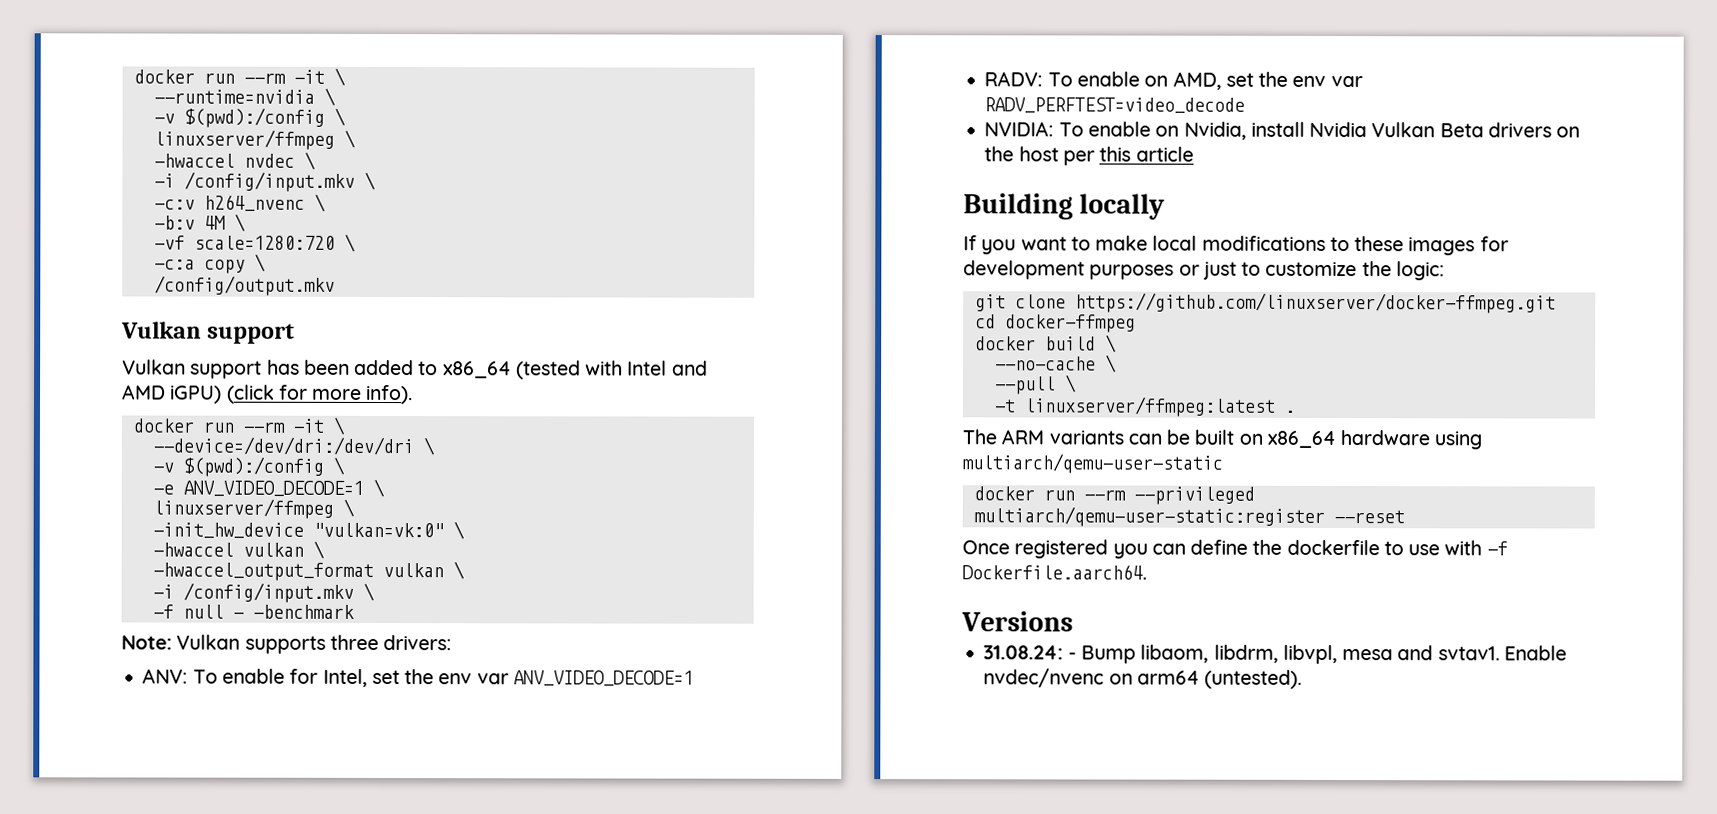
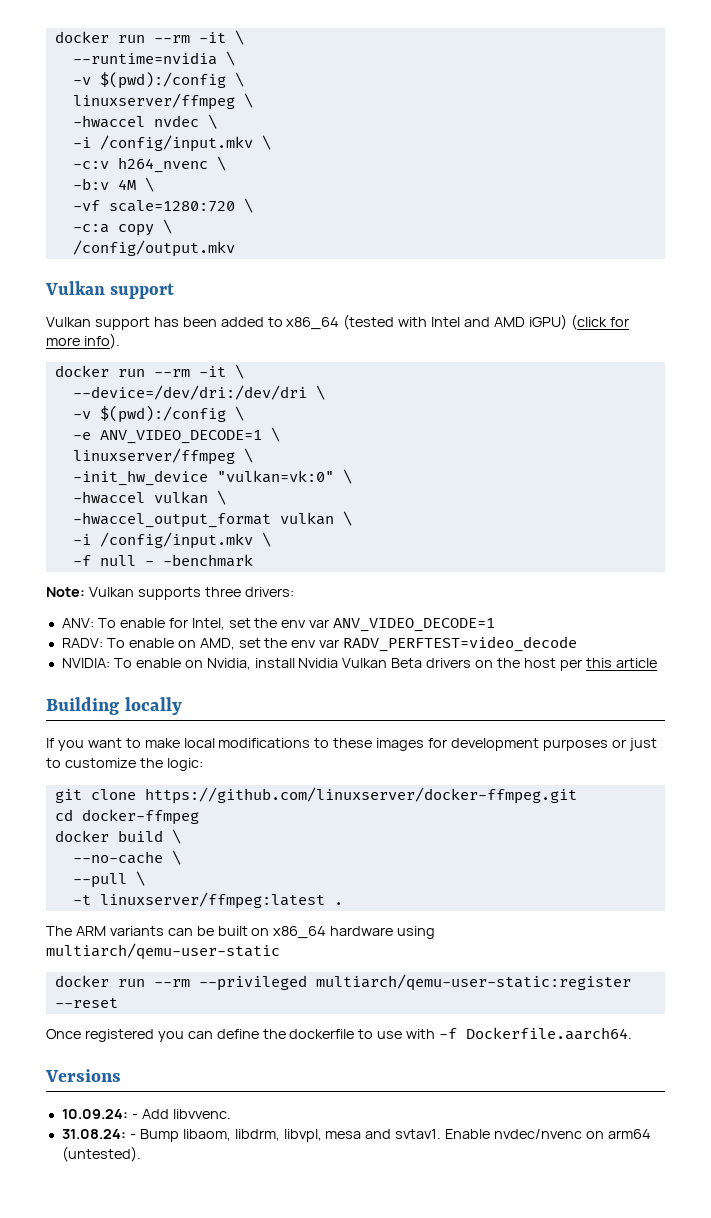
(1073, 621) none -> [61,1109,231,1119] // 10.09.24: - Add libvvenc.

